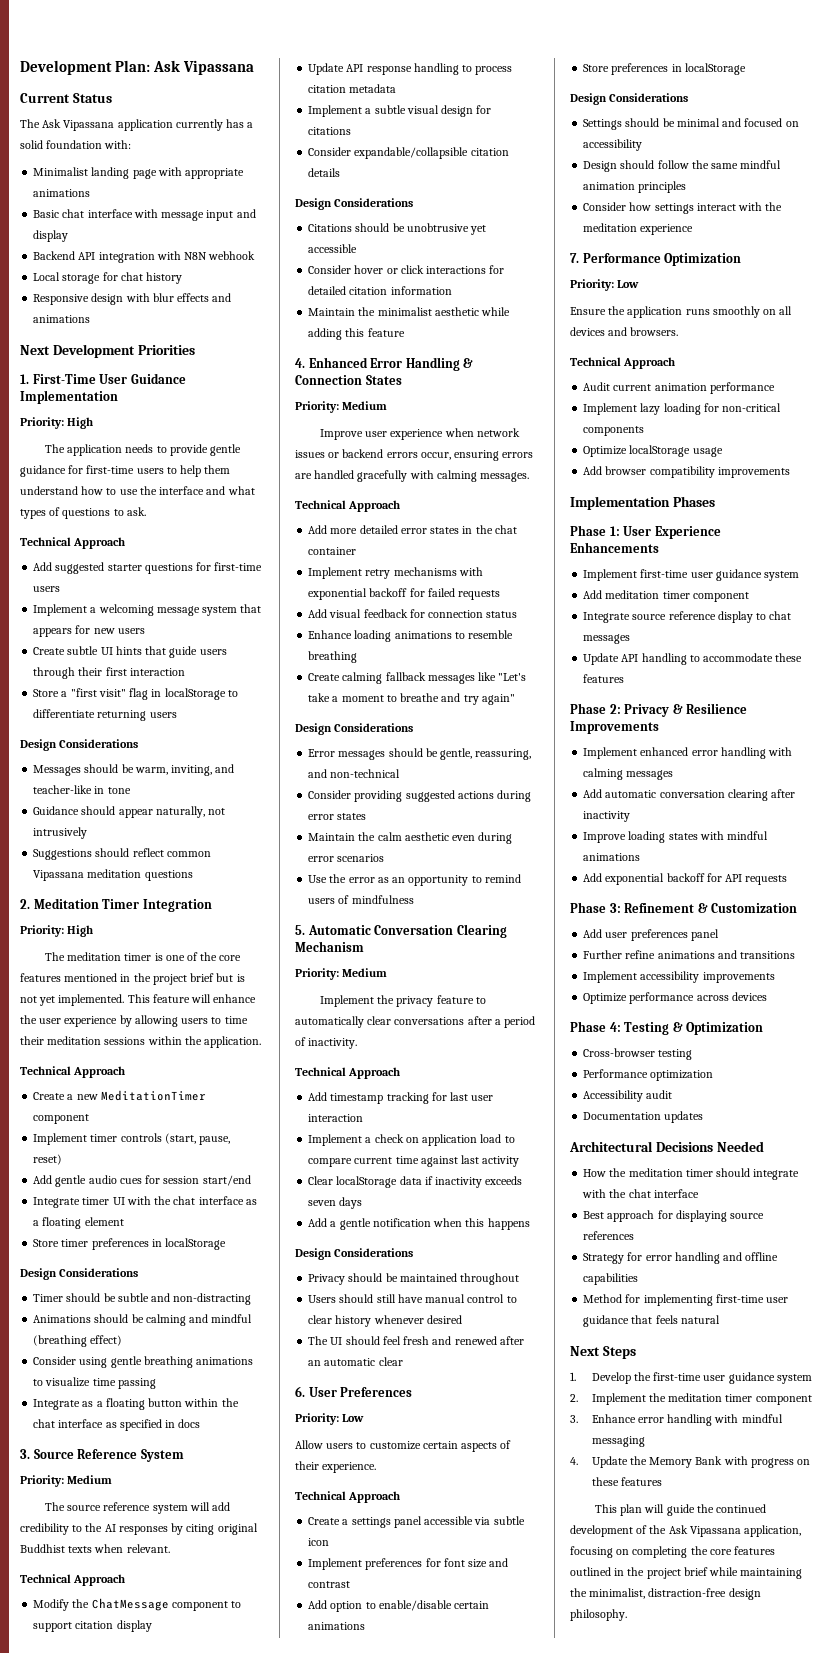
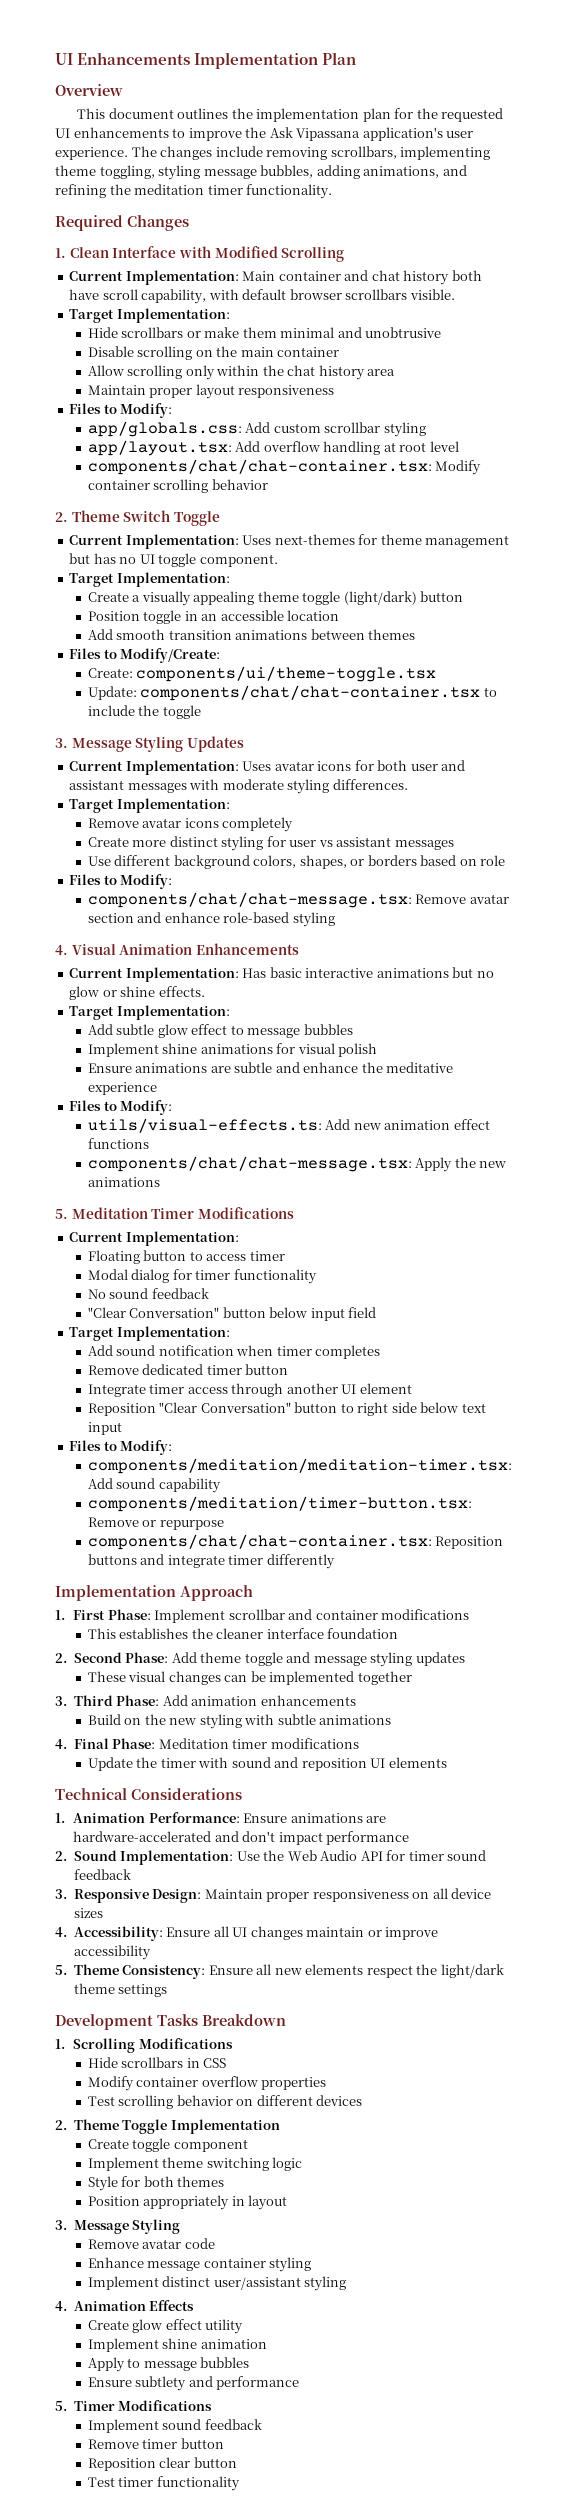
[20,60,255,75] [20,93,112,103] [20,119,254,131] [20,140,132,149] [33,167,245,179] [33,189,91,197] [33,209,256,221] [33,230,69,242] [33,251,256,263] [33,272,183,284] [33,293,232,305] [33,315,91,323] [20,344,195,358] [20,373,186,384] [20,390,118,404] [20,417,94,429] [44,444,241,456] [20,465,231,477] [20,486,255,495] [20,507,146,519] [20,537,126,549] [33,562,263,574] [33,586,61,592] [33,604,262,616] [33,625,145,637] [33,646,227,658] [33,667,185,679] [33,688,238,700] [33,709,177,721] [20,739,139,751] [33,764,235,776] [33,785,131,794] [33,806,226,818] [33,827,88,839] [33,848,211,860] [33,869,193,881] [20,898,212,912] [20,925,94,937] [44,952,242,961] [20,973,245,985] [20,994,257,1006] [20,1015,248,1027] [20,1036,262,1048] [20,1066,126,1078] [33,1090,206,1101] [33,1114,90,1124] [33,1133,231,1145] [33,1154,63,1165] [33,1175,251,1187] [33,1196,257,1208] [33,1217,124,1229] [33,1238,227,1250] [20,1268,139,1280] [33,1293,252,1305] [33,1314,253,1326] [33,1335,123,1347] [33,1356,254,1368] [33,1377,156,1389] [33,1398,239,1410] [33,1419,201,1431] [20,1449,184,1462] [20,1475,113,1487] [44,1502,230,1514] [20,1523,258,1535] [20,1544,170,1553] [20,1574,126,1586] [33,1598,242,1611] [33,1620,152,1632] [308,63,513,75] [308,84,397,93] [308,105,492,117] [308,127,352,135] [308,147,509,159] [308,168,341,177] [295,198,414,210] [308,223,487,235] [308,244,358,253] [308,265,505,274] [308,286,452,295] [308,307,511,316] [308,328,405,340] [295,357,474,371] [295,375,402,385] [295,401,388,413] [319,428,520,440] [295,449,534,461] [295,470,530,482] [295,500,401,512] [308,525,517,534] [308,547,357,555] [308,567,483,579] [308,588,501,600] [308,609,518,618] [308,630,514,642] [308,651,358,663] [308,672,527,684] [308,693,515,705] [295,723,414,735] [308,748,532,760] [308,769,401,778] [308,790,532,802] [308,813,367,820] [308,832,513,844] [308,854,385,862] [308,874,521,886] [308,895,414,904] [295,924,507,938] [295,941,364,952] [295,968,388,980] [319,995,486,1007] [295,1016,536,1028] [295,1037,358,1049] [295,1067,401,1079] [308,1092,494,1104] [308,1114,364,1122] [308,1134,515,1146] [308,1155,520,1167] [308,1176,523,1188] [308,1197,363,1209] [308,1218,530,1230] [295,1248,414,1260] [308,1273,520,1285] [308,1294,517,1303] [308,1315,462,1327] [308,1336,524,1345] [308,1357,403,1366] [295,1386,413,1397] [295,1413,365,1425] [295,1440,512,1452] [295,1461,377,1473] [295,1491,401,1503] [308,1516,525,1528] [308,1538,330,1546] [308,1558,509,1570] [308,1581,351,1588] [308,1600,490,1612] [308,1622,366,1630] [583,63,746,75] [570,93,689,105] [583,118,799,130] [583,139,643,151] [583,160,782,172] [583,181,687,193] [583,202,783,214] [583,223,694,235] [570,253,742,266] [570,279,640,291] [570,306,793,318] [570,327,679,336] [570,357,676,369] [583,382,775,394] [583,403,782,415] [583,426,645,436] [583,445,723,457] [583,466,790,478] [570,496,715,510] [570,525,721,539] [570,542,659,553] [583,569,800,581] [583,590,749,602] [583,611,792,623] [583,634,631,644] [583,653,803,665] [583,674,625,683] [570,703,748,717] [570,721,659,734] [583,747,793,759] [583,768,674,780] [583,789,796,801] [583,811,631,822] [583,831,769,843] [583,853,641,861] [583,873,788,885] [570,902,798,913] [583,929,719,941] [583,950,796,959] [583,971,775,983] [583,992,767,1004] [570,1021,764,1035] [583,1048,693,1060] [583,1069,714,1081] [583,1090,673,1102] [583,1111,704,1123] [569,1141,764,1152] [583,1168,800,1180] [582,1189,699,1198] [583,1210,765,1222] [583,1231,635,1240] [583,1252,779,1264] [583,1273,639,1285] [583,1294,789,1306] [583,1315,720,1327] [570,1346,636,1359] [570,1372,812,1384] [570,1393,812,1405] [570,1414,783,1426] [591,1436,645,1447] [570,1456,811,1468] [591,1477,662,1486] [594,1504,766,1516] [570,1525,802,1537] [570,1546,776,1558] [570,1567,803,1579] [570,1588,761,1600] [570,1609,627,1621] Development Plan: Ask Vipassana // Current Status // The Ask Vipassana application currently has a solid foundation with: // Minimalist landing page with appropriate animations // Basic chat interface with message input and display // Backend API integration with N8N webhook // Local storage for chat history // Responsive design with blur effects and animations // Next Development Priorities // 1. First-Time User Guidance Implementation // Priority: High // The application needs to provide gentle guidance for first-time users to help them understand how to use the interface and what types of questions to ask. // Technical Approach // Add suggested starter questions for first-time users // Implement a welcoming message system that appears for new users // Create subtle UI hints that guide users through their first interaction // Store a "first visit" flag in localStorage to differentiate returning users // Design Considerations // Messages should be warm, inviting, and teacher-like in tone // Guidance should appear naturally, not intrusively // Suggestions should reflect common Vipassana meditation questions // 2. Meditation Timer Integration // Priority: High // The meditation timer is one of the core features mentioned in the project brief but is not yet implemented. This feature will enhance the user experience by allowing users to time their meditation sessions within the application. // Technical Approach // Create a new MeditationTimer component // Implement timer controls (start, pause, reset) // Add gentle audio cues for session start/end // Integrate timer UI with the chat interface as a floating element // Store timer preferences in localStorage // Design Considerations // Timer should be subtle and non-distracting // Animations should be calming and mindful (breathing effect) // Consider using gentle breathing animations to visualize time passing // Integrate as a floating button within the chat interface as specified in docs // 3. Source Reference System // Priority: Medium // The source reference system will add credibility to the AI responses by citing original Buddhist texts when relevant. // Technical Approach // Modify the ChatMessage component to support citation display // Update API response handling to process citation metadata // Implement a subtle visual design for citations // Consider expandable/collapsible citation details // Design Considerations // Citations should be unobtrusive yet accessible // Consider hover or click interactions for detailed citation information // Maintain the minimalist aesthetic while adding this feature // 4. Enhanced Error Handling & Connection States // Priority: Medium // Improve user experience when network issues or backend errors occur, ensuring errors are handled gracefully with calming messages. // Technical Approach // Add more detailed error states in the chat container // Implement retry mechanisms with exponential backoff for failed requests // Add visual feedback for connection status // Enhance loading animations to resemble breathing // Create calming fallback messages like "Let's take a moment to breathe and try again" // Design Considerations // Error messages should be gentle, reassuring, and non-technical // Consider providing suggested actions during error states // Maintain the calm aesthetic even during error scenarios // Use the error as an opportunity to remind users of mindfulness // 5. Automatic Conversation Clearing Mechanism // Priority: Medium // Implement the privacy feature to automatically clear conversations after a period of inactivity. // Technical Approach // Add timestamp tracking for last user interaction // Implement a check on application load to compare current time against last activity // Clear localStorage data if inactivity exceeds seven days // Add a gentle notification when this happens // Design Considerations // Privacy should be maintained throughout // Users should still have manual control to clear history whenever desired // The UI should feel fresh and renewed after an automatic clear // 6. User Preferences // Priority: Low // Allow users to customize certain aspects of their experience. // Technical Approach // Create a settings panel accessible via subtle icon // Implement preferences for font size and contrast // Add option to enable/disable certain animations // Store preferences in localStorage // Design Considerations // Settings should be minimal and focused on accessibility // Design should follow the same mindful animation principles // Consider how settings interact with the meditation experience // 7. Performance Optimization // Priority: Low // Ensure the application runs smoothly on all devices and browsers. // Technical Approach // Audit current animation performance // Implement lazy loading for non-critical components // Optimize localStorage usage // Add browser compatibility improvements // Implementation Phases // Phase 1: User Experience Enhancements // Implement first-time user guidance system // Add meditation timer component // Integrate source reference display to chat messages // Update API handling to accommodate these features // Phase 2: Privacy & Resilience Improvements // Implement enhanced error handling with calming messages // Add automatic conversation clearing after inactivity // Improve loading states with mindful animations // Add exponential backoff for API requests // Phase 3: Refinement & Customization // Add user preferences panel // Further refine animations and transitions // Implement accessibility improvements // Optimize performance across devices // Phase 4: Testing & Optimization // Cross-browser testing // Performance optimization // Accessibility audit // Documentation updates // Architectural Decisions Needed // How the meditation timer should integrate with the chat interface // Best approach for displaying source references // Strategy for error handling and offline capabilities // Method for implementing first-time user guidance that feels natural // Next Steps // 1. Develop the first-time user guidance system // 2. Implement the meditation timer component // 3. Enhance error handling with mindful messaging // 4. Update the Memory Bank with progress on these features // This plan will guide the continued development of the Ask Vipassana application, focusing on completing the core features outlined in the project brief while maintaining the minimalist, distraction-free design philosophy. -> [55,52,357,69] [55,84,123,96] [77,108,504,122] [55,127,474,141] [55,146,491,160] [55,165,467,180] [55,184,333,199] [55,215,189,231] [55,246,345,262] [69,270,482,285] [69,289,455,304] [69,308,230,323] [87,327,442,338] [87,346,340,360] [87,365,396,380] [87,384,335,399] [69,403,173,418] [87,421,426,437] [87,440,459,456] [87,459,482,475] [87,479,268,493] [55,510,220,526] [69,534,510,549] [69,553,278,567] [69,572,230,587] [87,591,464,606] [87,610,340,624] [87,629,416,640] [69,648,221,663] [87,666,437,682] [87,685,497,701] [87,705,201,719] [55,736,244,752] [69,760,466,775] [69,779,408,794] [69,798,230,813] [87,817,294,832] [87,836,454,851] [87,855,506,869] [69,874,173,889] [87,892,509,908] [87,912,335,927] [55,943,299,955] [69,967,494,982] [69,986,205,1000] [69,1005,230,1020] [87,1024,353,1038] [87,1043,378,1057] [87,1062,454,1073] [87,1082,157,1095] [69,1100,173,1115] [87,1118,490,1133] [87,1138,149,1149] [87,1156,507,1172] [87,1177,160,1187] [55,1207,294,1219] [69,1231,239,1246] [87,1250,285,1264] [87,1269,317,1284] [87,1288,209,1299] [87,1307,377,1321] [69,1326,230,1341] [87,1345,381,1359] [87,1364,289,1375] [87,1383,412,1397] [87,1402,486,1416] [87,1422,122,1435] [69,1440,173,1455] [87,1458,512,1474] [87,1478,221,1493] [87,1496,472,1512] [87,1517,224,1530] [87,1534,504,1550] [87,1554,335,1569] [55,1585,253,1601] [55,1609,470,1623] [87,1628,399,1639] [55,1652,465,1667] [87,1671,412,1685] [55,1695,356,1706] [87,1714,392,1729] [55,1738,359,1749] [87,1757,447,1771] [55,1788,242,1800] [55,1812,387,1823] [73,1831,410,1845] [55,1850,487,1865] [73,1869,131,1880] [55,1888,492,1903] [73,1908,103,1918] [55,1926,439,1941] [73,1945,151,1960] [55,1964,504,1979] [73,1983,168,1997] [55,2014,286,2030] [55,2038,233,2053] [87,2057,227,2068] [87,2076,327,2091] [87,2095,363,2109] [55,2119,280,2134] [87,2138,248,2152] [87,2157,303,2171] [87,2176,225,2191] [87,2195,288,2210] [55,2219,181,2234] [87,2238,215,2249] [87,2257,312,2272] [87,2276,347,2291] [55,2300,195,2311] [87,2319,244,2334] [87,2338,267,2352] [87,2357,250,2372] [87,2376,300,2391] [55,2400,213,2411] [87,2419,262,2433] [87,2438,224,2449] [87,2457,237,2471] [87,2476,240,2491] UI Enhancements Implementation Plan // Overview // This document outlines the implementation plan for the requested UI enhancements to improve the Ask Vipassana application's user experience. The changes include removing scrollbars, implementing theme toggling, styling message bubbles, adding animations, and refining the meditation timer functionality. // Required Changes // 1. Clean Interface with Modified Scrolling // Current Implementation: Main container and chat history both have scroll capability, with default browser scrollbars visible. // Target Implementation: // Hide scrollbars or make them minimal and unobtrusive // Disable scrolling on the main container // Allow scrolling only within the chat history area // Maintain proper layout responsiveness // Files to Modify: // app/globals.css: Add custom scrollbar styling // app/layout.tsx: Add overflow handling at root level // components/chat/chat-container.tsx: Modify container scrolling behavior // 2. Theme Switch Toggle // Current Implementation: Uses next-themes for theme management but has no UI toggle component. // Target Implementation: // Create a visually appealing theme toggle (light/dark) button // Position toggle in an accessible location // Add smooth transition animations between themes // Files to Modify/Create: // Create: components/ui/theme-toggle.tsx // Update: components/chat/chat-container.tsx to include the toggle // 3. Message Styling Updates // Current Implementation: Uses avatar icons for both user and assistant messages with moderate styling differences. // Target Implementation: // Remove avatar icons completely // Create more distinct styling for user vs assistant messages // Use different background colors, shapes, or borders based on role // Files to Modify: // components/chat/chat-message.tsx: Remove avatar section and enhance role-based styling // 4. Visual Animation Enhancements // Current Implementation: Has basic interactive animations but no glow or shine effects. // Target Implementation: // Add subtle glow effect to message bubbles // Implement shine animations for visual polish // Ensure animations are subtle and enhance the meditative experience // Files to Modify: // utils/visual-effects.ts: Add new animation effect functions // components/chat/chat-message.tsx: Apply the new animations // 5. Meditation Timer Modifications // Current Implementation: // Floating button to access timer // Modal dialog for timer functionality // No sound feedback // "Clear Conversation" button below input field // Target Implementation: // Add sound notification when timer completes // Remove dedicated timer button // Integrate timer access through another UI element // Reposition "Clear Conversation" button to right side below text input // Files to Modify: // components/meditation/meditation-timer.tsx: Add sound capability // components/meditation/timer-button.tsx: Remove or repurpose // components/chat/chat-container.tsx: Reposition buttons and integrate timer differently // Implementation Approach // 1. First Phase: Implement scrollbar and container modifications // This establishes the cleaner interface foundation // 2. Second Phase: Add theme toggle and message styling updates // These visual changes can be implemented together // 3. Third Phase: Add animation enhancements // Build on the new styling with subtle animations // 4. Final Phase: Meditation timer modifications // Update the timer with sound and reposition UI elements // Technical Considerations // 1. Animation Performance: Ensure animations are hardware-accelerated and don't impact performance // 2. Sound Implementation: Use the Web Audio API for timer sound feedback // 3. Responsive Design: Maintain proper responsiveness on all device sizes // 4. Accessibility: Ensure all UI changes maintain or improve accessibility // 5. Theme Consistency: Ensure all new elements respect the light/dark theme settings // Development Tasks Breakdown // 1. Scrolling Modifications // Hide scrollbars in CSS // Modify container overflow properties // Test scrolling behavior on different devices // 2. Theme Toggle Implementation // Create toggle component // Implement theme switching logic // Style for both themes // Position appropriately in layout // 3. Message Styling // Remove avatar code // Enhance message container styling // Implement distinct user/assistant styling // 4. Animation Effects // Create glow effect utility // Implement shine animation // Apply to message bubbles // Ensure subtlety and performance // 5. Timer Modifications // Implement sound feedback // Remove timer button // Reposition clear button // Test timer functionality

